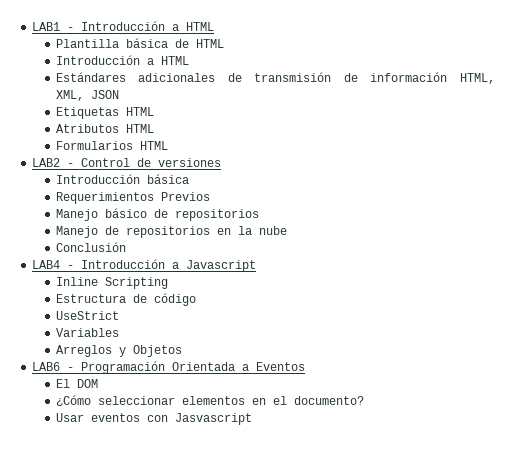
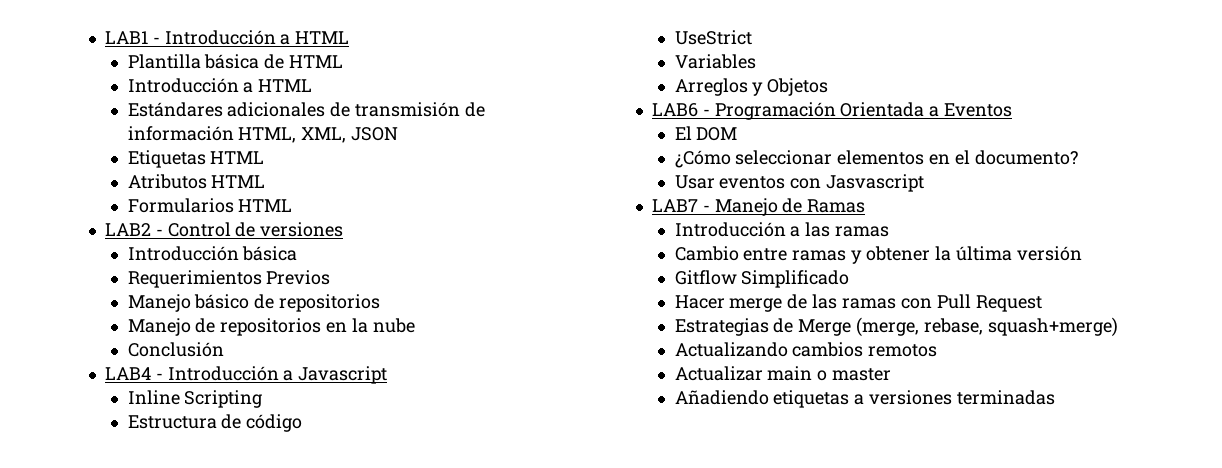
(252, 419) none -> [651,198,866,216] [674,222,890,237] [674,246,1082,264] [674,270,850,288] [674,294,1042,312] [674,317,1118,337] [674,342,938,357] [674,366,892,381] [674,390,1056,408] // LAB7 - Manejo de Ramas // Introducción a las ramas // Cambio entre ramas y obtener la última versión // Gitflow Simplificado // Hacer merge de las ramas con Pull Request // Estrategias de Merge (merge, rebase, squash+merge) // Actualizando cambios remotos // Actualizar main o master // Añadiendo etiquetas a versiones terminadas

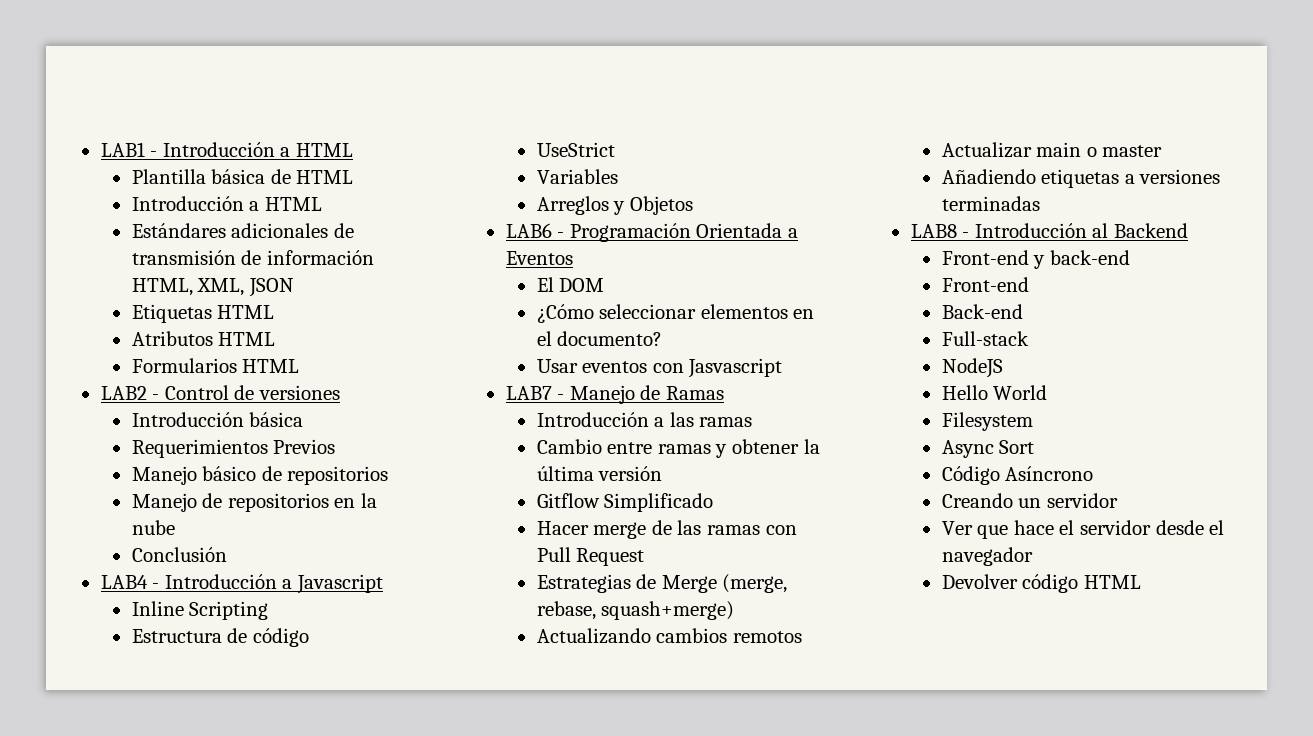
(1056, 397) none -> [910,223,1188,238] [941,250,1130,269] [941,277,1029,292] [941,304,1023,319] [941,331,1029,346] [941,358,1003,378] [941,385,1048,400] [941,412,1033,431] [941,440,1035,458] [941,466,1094,485] [941,493,1118,508] [941,520,1225,539] [941,547,1033,566] [941,574,1141,593] // LAB8 - Introducción al Backend // Front-end y back-end // Front-end // Back-end // Full-stack // NodeJS // Hello World // Filesystem // Async Sort // Código Asíncrono // Creando un servidor // Ver que hace el servidor desde el navegador // Devolver código HTML

